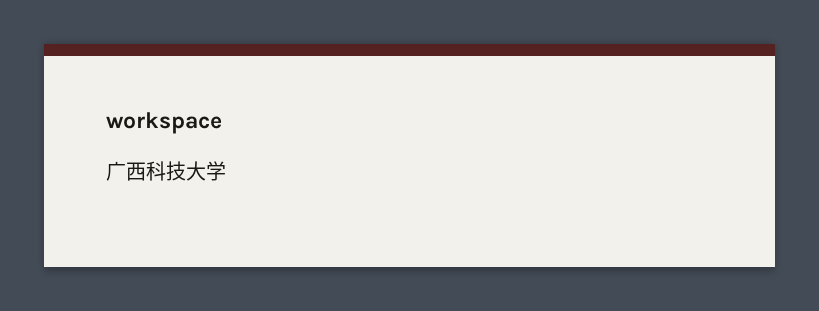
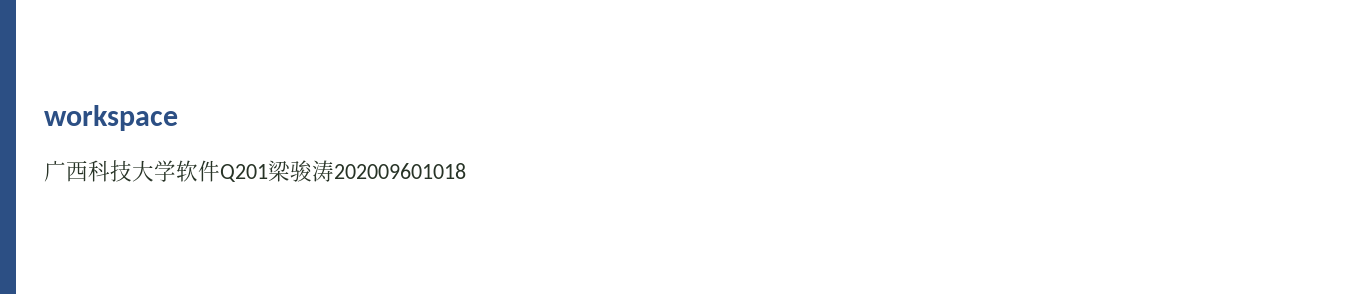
(226, 171) none -> [176,160,466,182] 软件Q201梁骏涛202009601018

